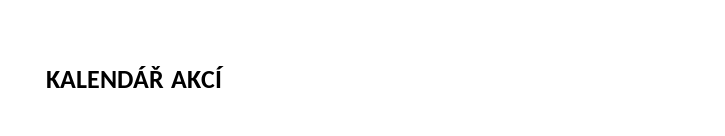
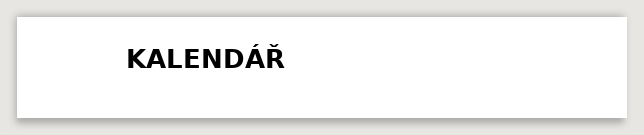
[170,66,224,88] AKCÍ -> (285, 56) none

